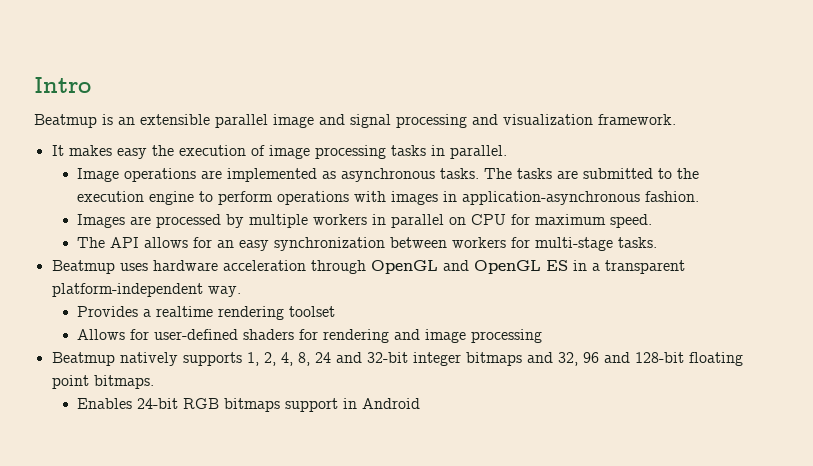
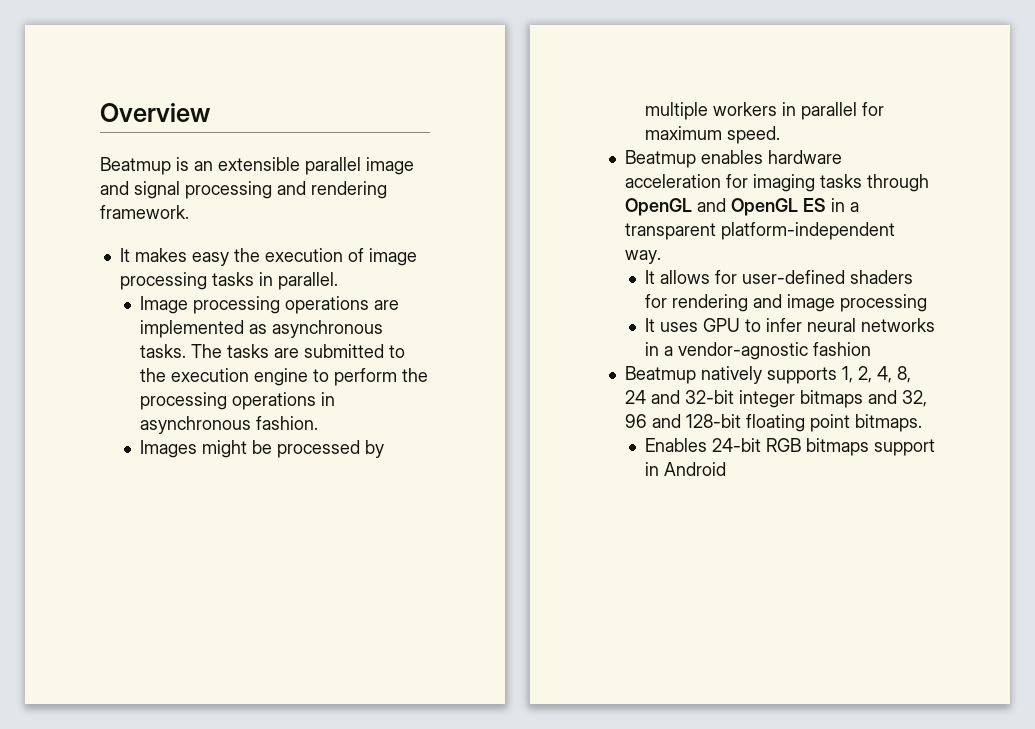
[34,77,91,93] Intro -> [100,103,211,122] Overview
[503,114,593,125] visualization -> [311,181,387,199] rendering
(120, 175) none -> [192,296,280,314] processing
[277,191,641,205] operations with images in application-asynchronous -> [401,368,428,382] [139,392,335,410] [139,416,251,434] the processing operations in asynchronous
[130,216,152,225] are -> [201,440,272,458] might be
[449,214,507,225] on CPU -> (857, 111) none
[77,237,658,251] [51,260,148,274] // The API allows for an easy synchronization between workers for multi-stage tasks. // Beatmup uses -> [624,150,763,168] // Beatmup enables
(306, 265) none -> [725,174,862,192] for imaging tasks
[77,306,336,320] [77,329,126,340] Provides a realtime rendering toolset // Allows -> [644,270,710,284] It allows
(543, 336) none -> [644,318,935,332] [644,342,871,360] // It uses GPU to infer neural networks in a vendor-agnostic fashion

